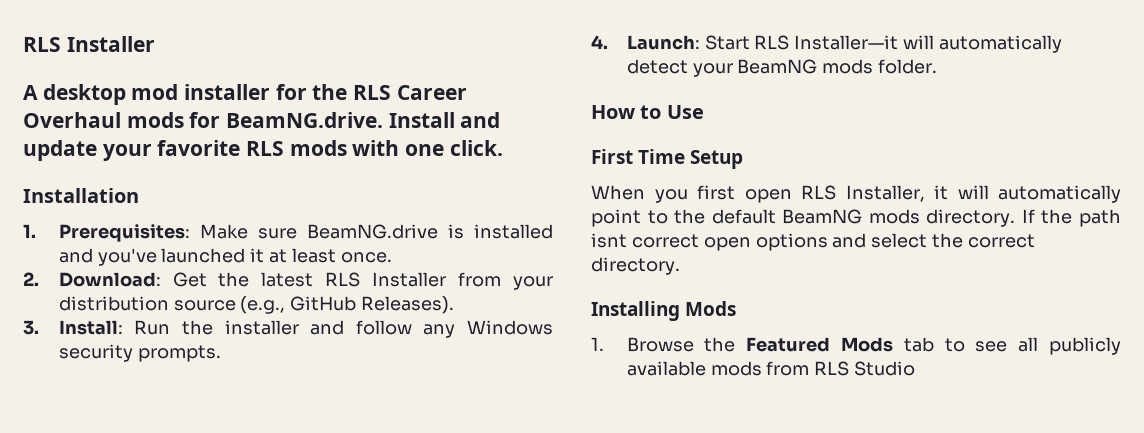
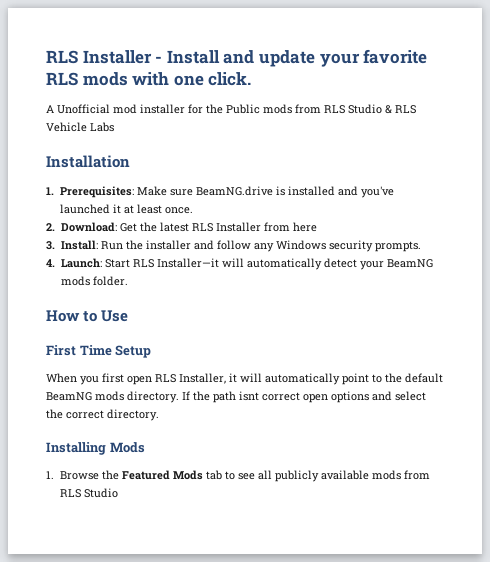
[23,36,155,52] [23,84,467,105] [23,112,384,128] RLS Installer // A desktop mod installer for the RLS Career Overhaul mods for BeamNG.drive. -> [46,50,163,64] RLS Installer -
(503, 148) none -> [46,104,416,114] [46,122,114,132] // A Unofficial mod installer for the Public mods from RLS Studio & RLS Vehicle Labs
[513,276,554,290] [58,296,455,314] your distribution source (e.g., GitHub Releases). -> [292,222,317,232] here

